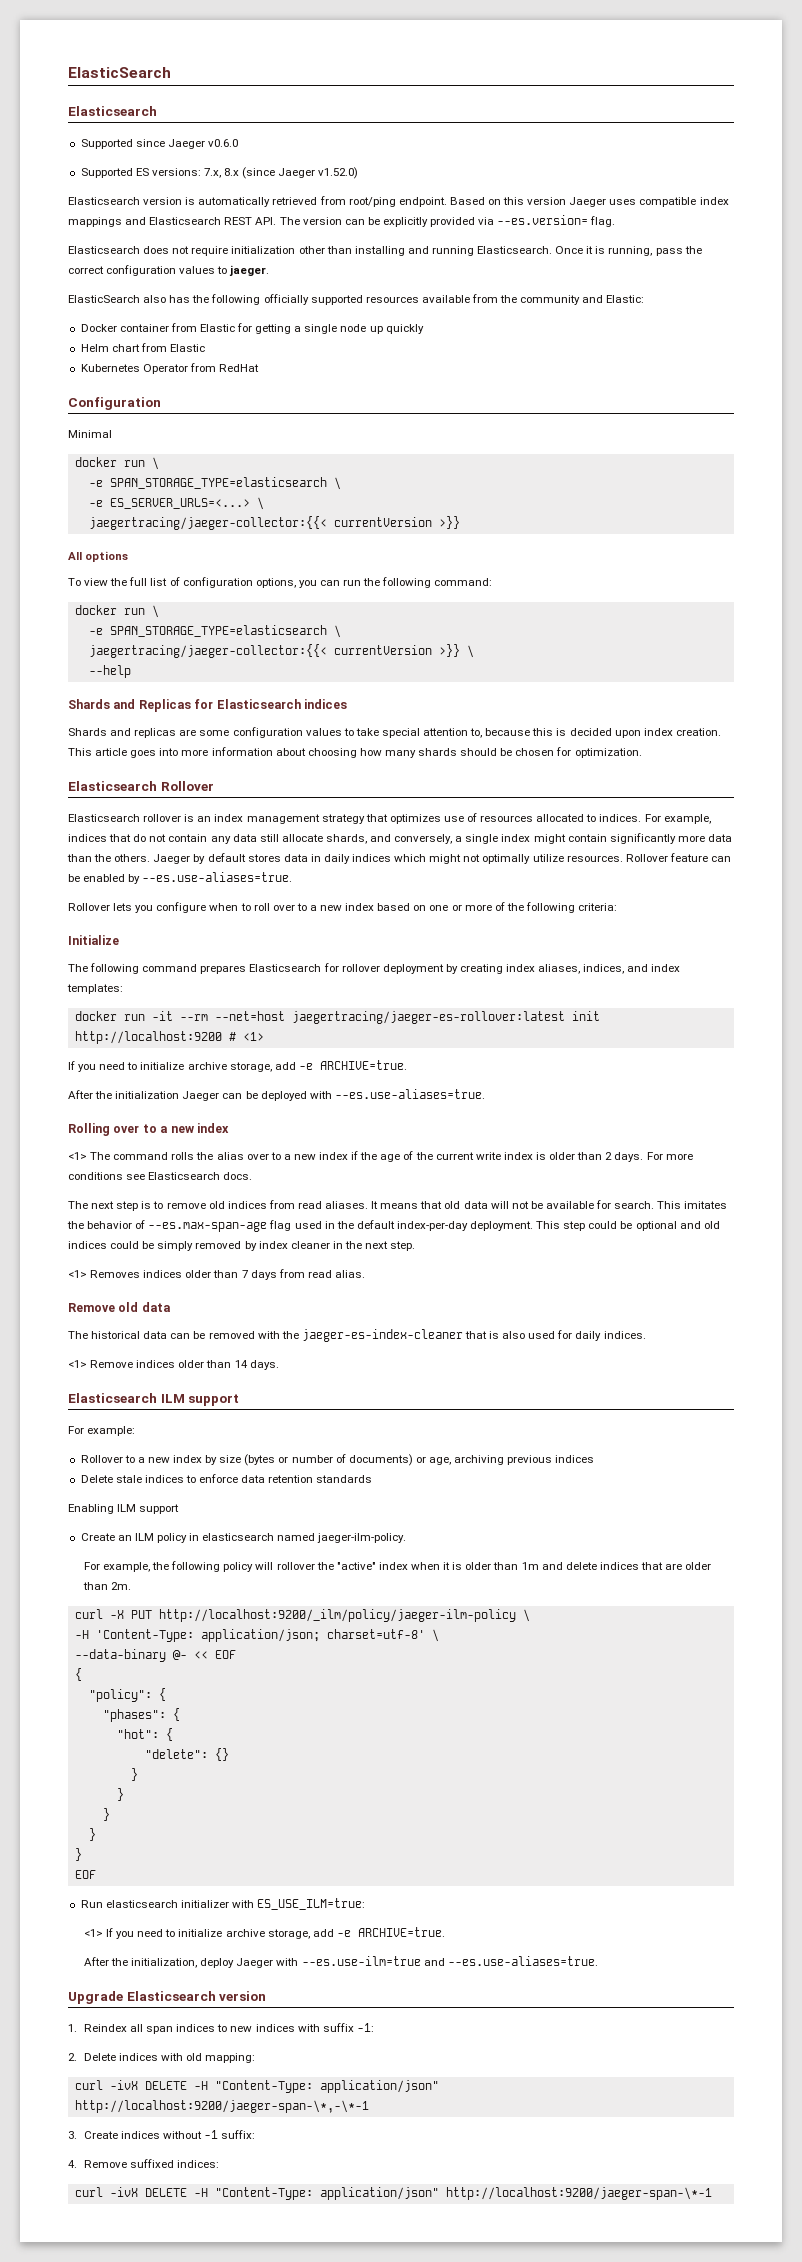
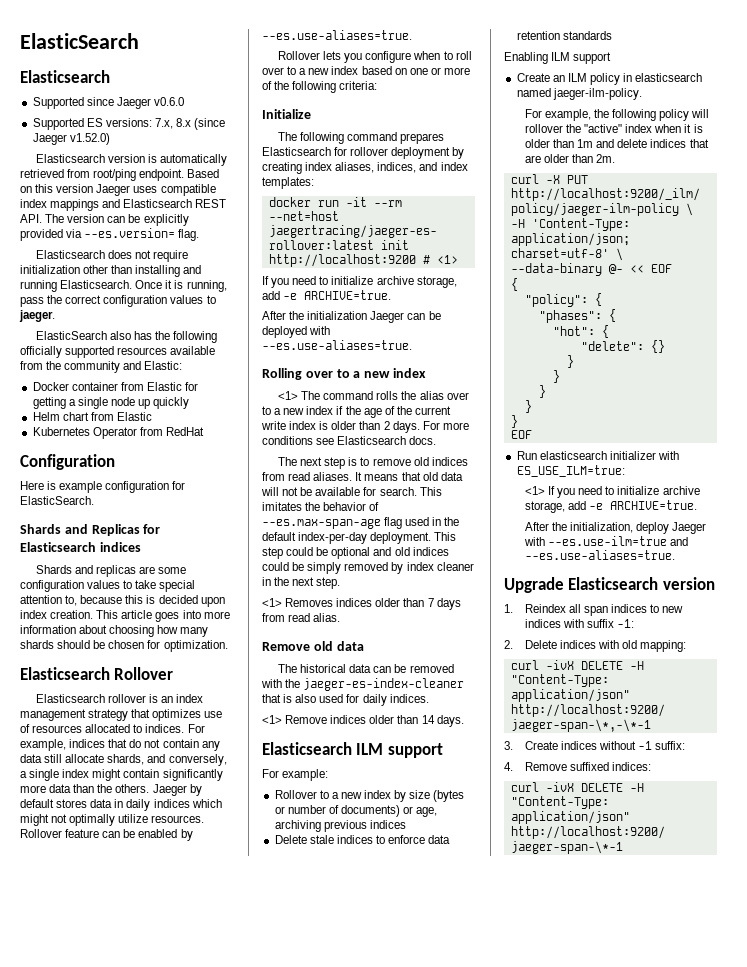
[68,430,112,438] [74,457,159,470] [88,477,341,490] [88,497,264,510] [88,516,460,530] [68,551,129,562] [68,577,493,588] [74,605,159,618] [88,625,341,638] [88,644,474,658] [88,665,131,678] Minimal // docker run \ // -e SPAN_STORAGE_TYPE=elasticsearch \ // -e ES_SERVER_URLS=<...> \ // jaegertracing/jaeger-collector:{{< currentVersion >}} // All options // To view the full list of configuration options, you can run the following command: // docker run \ // -e SPAN_STORAGE_TYPE=elasticsearch \ // jaegertracing/jaeger-collector:{{< currentVersion >}} \ // --help -> [20,481,186,493] [20,496,94,505] Here is example configuration for ElasticSearch.

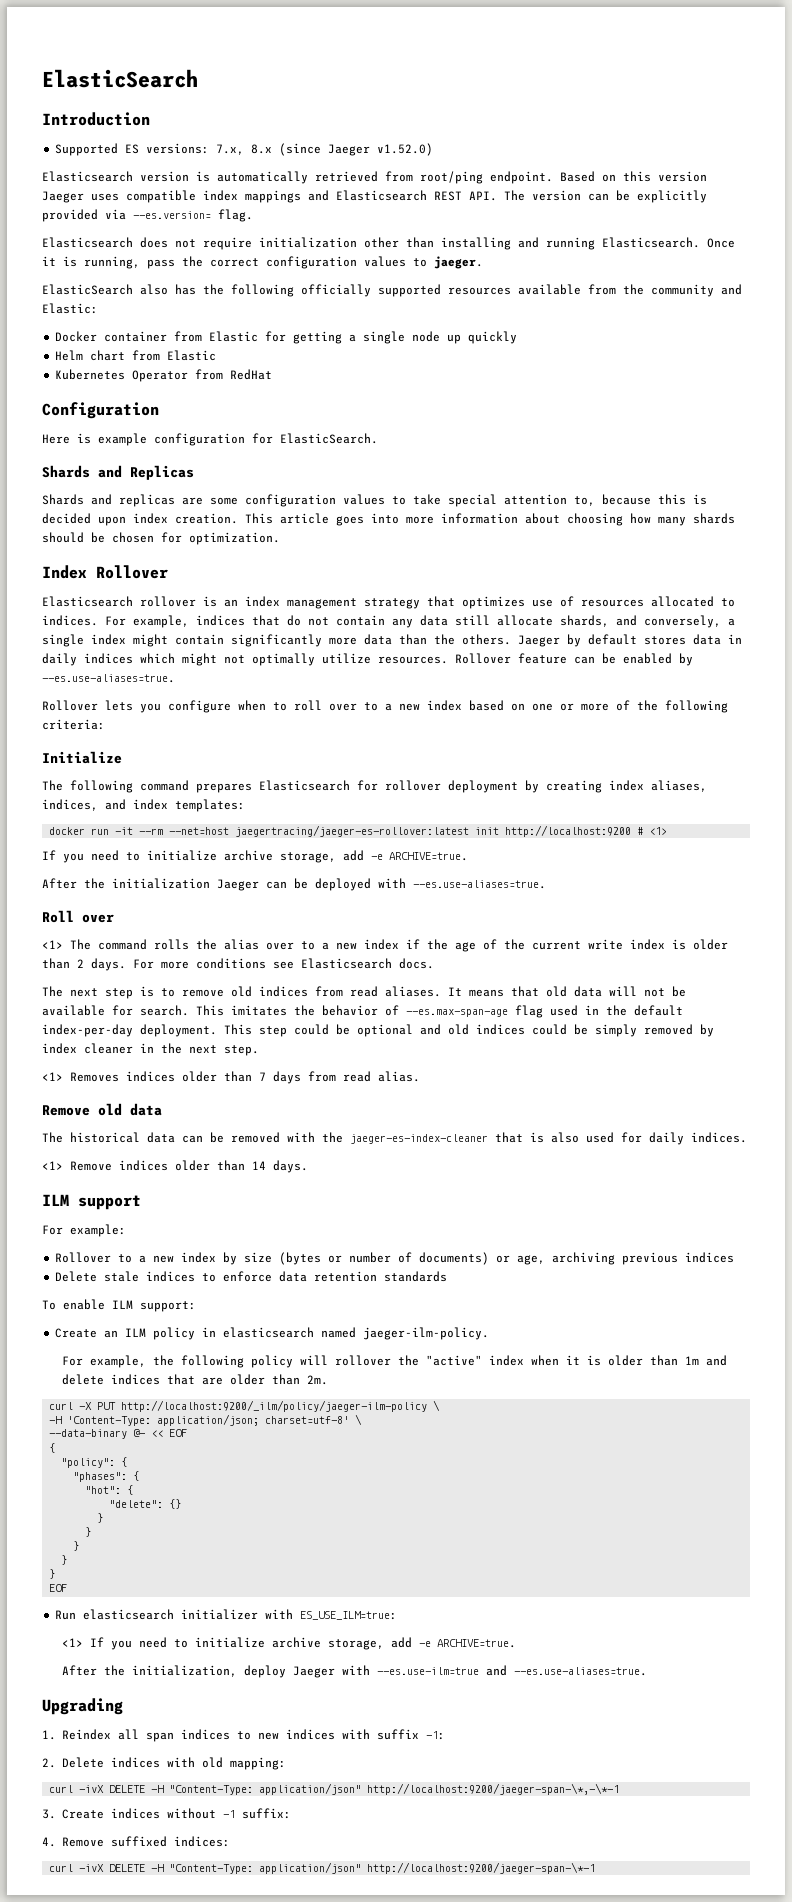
[20,70,110,83] [32,97,184,109] Elasticsearch // Supported since Jaeger v0.6.0 -> [42,112,150,126] Introduction
[143,524,161,534] [20,542,141,552] for Elasticsearch indices -> (194, 472) none
[20,667,110,680] Elasticsearch -> [42,565,87,579] Index
[262,368,426,380] Rolling over to a new index -> [42,910,114,923] Roll over
[262,742,352,755] Elasticsearch -> (308, 1166) none
[504,52,612,64] Enabling ILM support -> [42,1299,196,1312] To enable ILM support:
[504,577,715,593] Upgrade Elasticsearch version -> [42,1698,123,1715] Upgrading

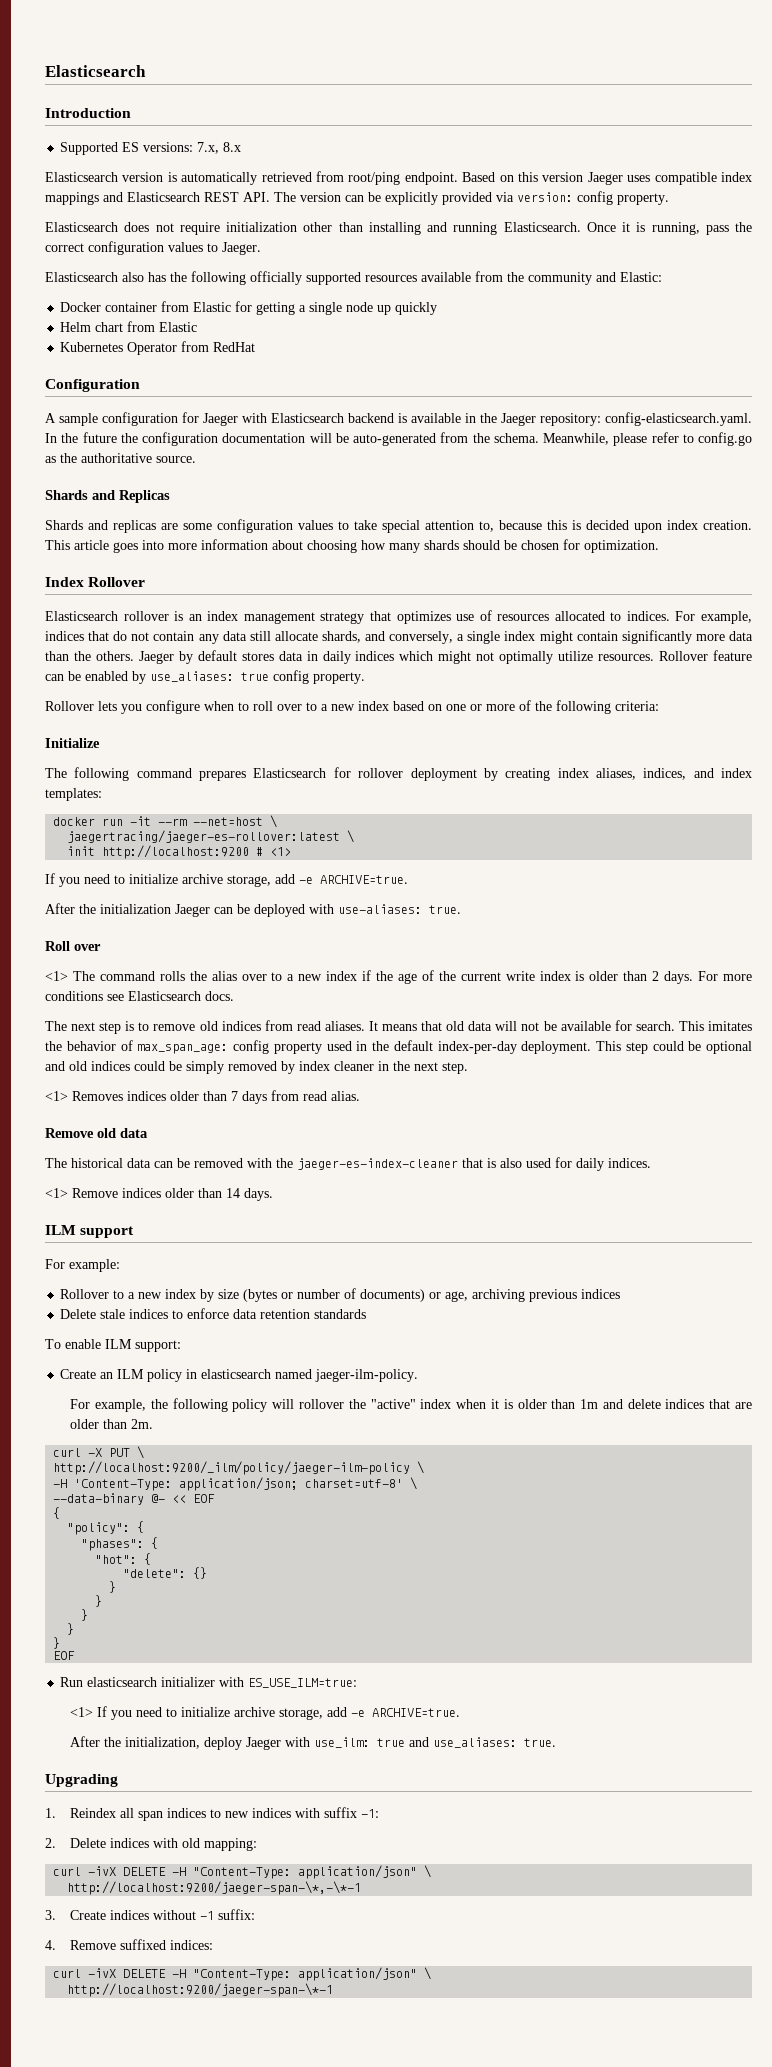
[42,69,198,88] ElasticSearch -> [45,65,146,77] Elasticsearch
[279,143,434,156] (since Jaeger v1.52.0) -> (242, 147) none
[133,209,253,222] --es.version= flag. -> [517,191,669,205] version: config property.
[434,256,483,269] [42,284,133,295] jaeger. // ElasticSearch -> [222,242,261,255] [45,272,118,282] Jaeger. // Elasticsearch
[42,433,378,446] Here is example configuration for ElasticSearch. -> [45,412,752,426] [45,432,752,446] [45,453,196,463] A sample configuration for Jaeger with Elasticsearch backend is available in the Jaeger repository: config-elasticsearch.yaml. In the future the configuration documentation will be auto-generated from the schema. Meanwhile, please refer to config.go as the authoritative source.
[42,674,175,683] --es.use-aliases=true. -> [150,670,365,684] use_aliases: true config property.
[235,825,470,837] jaegertracing/jaeger-es-rollover:latest -> [270,815,278,828] [67,830,355,843] \ // jaegertracing/jaeger-es-rollover:latest \ //
[413,880,546,889] --es.use-aliases=true. -> [338,904,461,914] use-aliases: true.
[406,1005,543,1018] --es.max-span-age flag -> [137,1040,322,1054] max_span_age: config property
(117, 1406) none -> [137,1446,145,1459] \ //
[377,1665,648,1676] --es.use-ilm=true and --es.use-aliases=true. -> [314,1737,557,1748] use_ilm: true and use_aliases: true.
(362, 1789) none -> [424,1865,432,1878] \ //
(362, 1868) none -> [424,1967,432,1980] \ //

